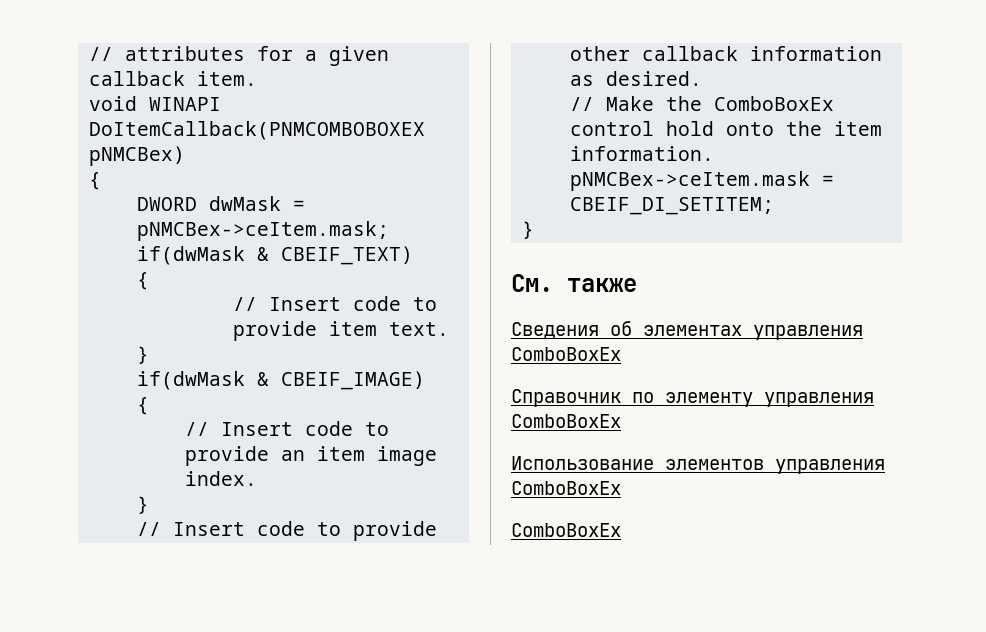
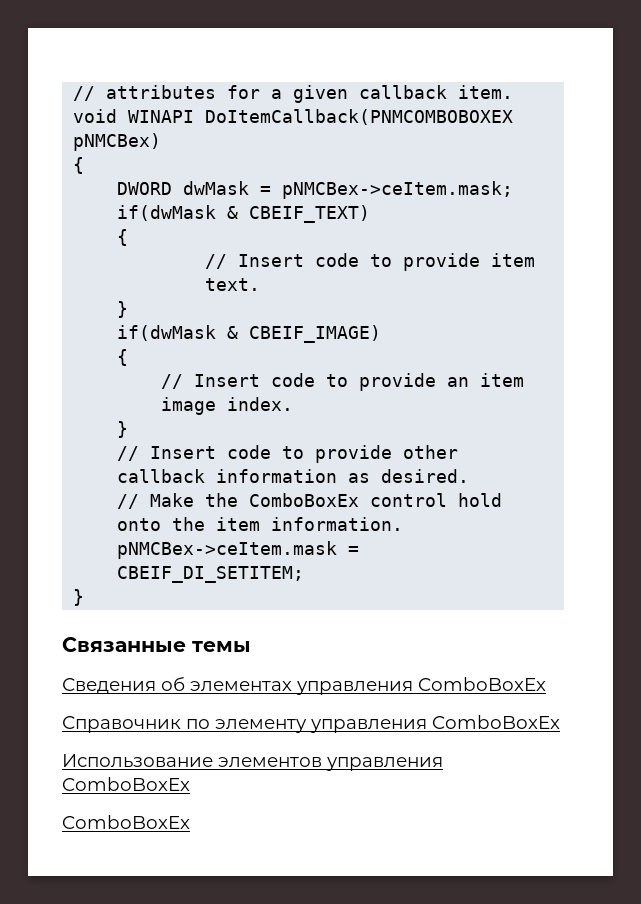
[511,274,637,292] См. также -> [62,637,251,652] Связанные темы

